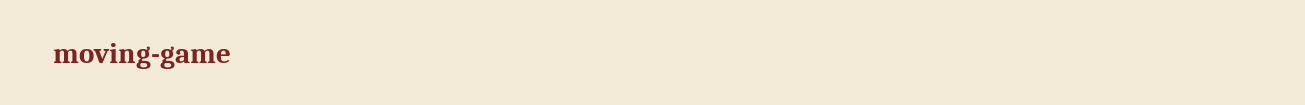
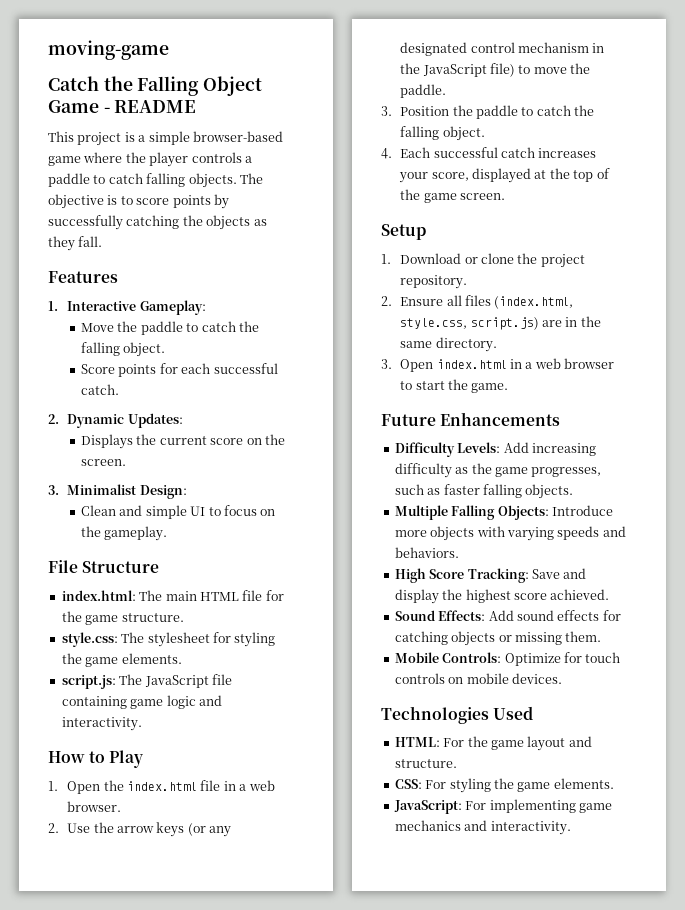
(231, 56) none -> [48,76,263,96] [48,100,197,113] [48,131,283,146] [48,152,252,167] [48,173,263,188] [48,194,229,209] [48,215,267,230] [48,236,103,251] [48,271,118,283] [48,300,206,315] [81,321,259,335] [81,342,166,357] [81,363,278,377] [81,384,120,395] [48,413,183,428] [81,434,285,449] [81,459,127,466] [48,484,187,499] [81,505,276,519] [81,526,168,541] [48,560,160,573] [61,590,284,601] [61,611,184,625] [61,632,276,647] [61,653,182,667] [61,674,232,689] [61,695,222,709] [61,717,142,731] [48,750,144,768] [48,780,275,794] [67,801,122,812] [48,822,232,837] [400,42,605,56] [400,63,591,77] [400,84,447,98] [381,105,595,119] [400,126,485,141] [381,147,597,159] [399,168,610,183] [400,189,506,203] [381,224,426,240] [381,253,585,268] [400,275,468,289] [381,295,574,309] [400,316,601,330] [400,337,497,352] [381,358,615,372] [400,379,509,393] [381,412,561,426] [394,442,596,457] [394,463,602,478] [394,484,574,499] [394,505,613,520] [394,526,626,541] [394,547,459,558] [394,568,587,583] [394,589,610,604] [394,610,621,621] [394,631,602,646] [394,652,621,666] [394,673,562,684] [381,706,534,724] [394,736,592,751] [394,759,457,768] [394,778,614,793] [393,799,612,814] [394,820,571,835] // Catch the Falling Object Game - README // This project is a simple browser-based game where the player controls a paddle to catch falling objects. The objective is to score points by successfully catching the objects as they fall. // Features // 1. Interactive Gameplay: // Move the paddle to catch the falling object. // Score points for each successful catch. // 2. Dynamic Updates: // Displays the current score on the screen. // 3. Minimalist Design: // Clean and simple UI to focus on the gameplay. // File Structure // index.html: The main HTML file for the game structure. // style.css: The stylesheet for styling the game elements. // script.js: The JavaScript file containing game logic and interactivity. // How to Play // 1. Open the index.html file in a web browser. // 2. Use the arrow keys (or any designated control mechanism in the JavaScript file) to move the paddle. // 3. Position the paddle to catch the falling object. // 4. Each successful catch increases your score, displayed at the top of the game screen. // Setup // 1. Download or clone the project repository. // 2. Ensure all files (index.html, style.css, script.js) are in the same directory. // 3. Open index.html in a web browser to start the game. // Future Enhancements // Difficulty Levels: Add increasing difficulty as the game progresses, such as faster falling objects. // Multiple Falling Objects: Introduce more objects with varying speeds and behaviors. // High Score Tracking: Save and display the highest score achieved. // Sound Effects: Add sound effects for catching objects or missing them. // Mobile Controls: Optimize for touch controls on mobile devices. // Technologies Used // HTML: For the game layout and structure. // CSS: For styling the game elements. // JavaScript: For implementing game mechanics and interactivity.

